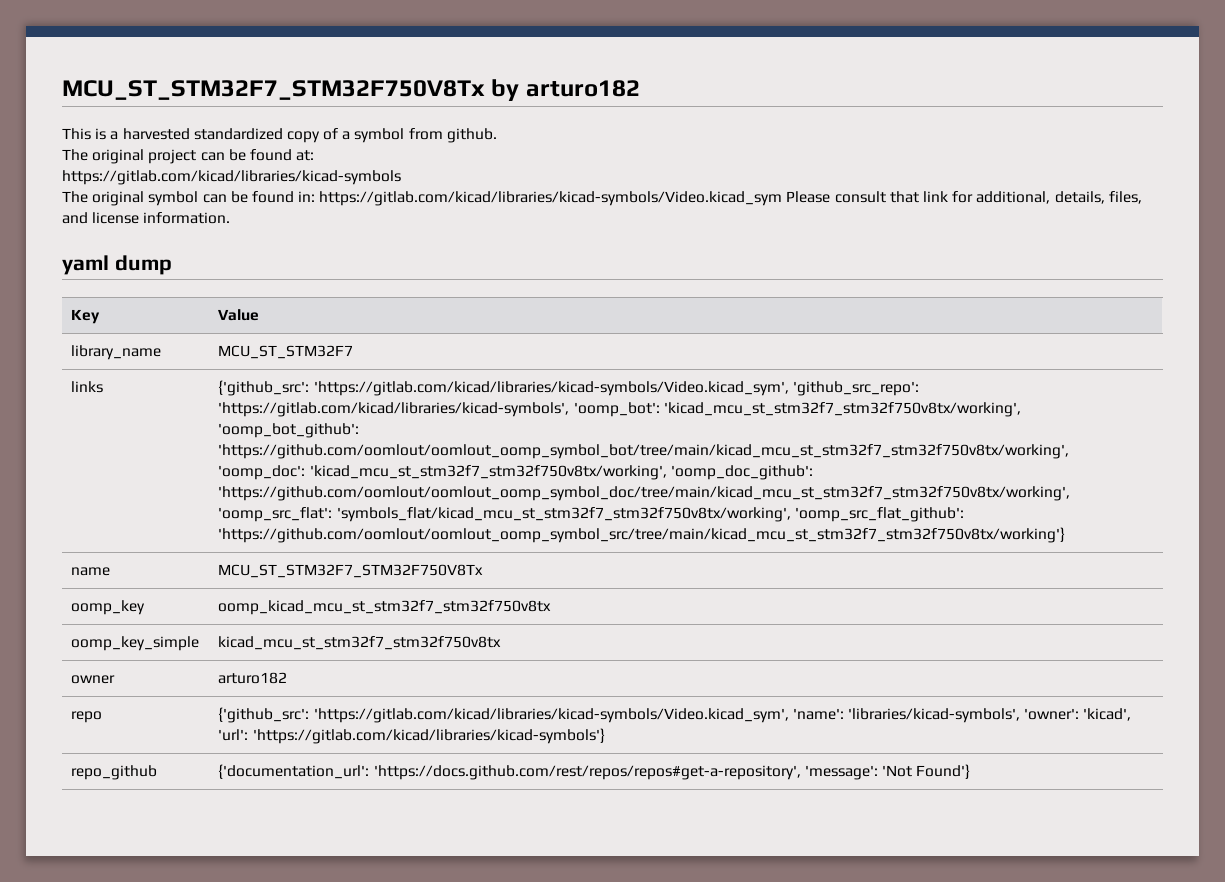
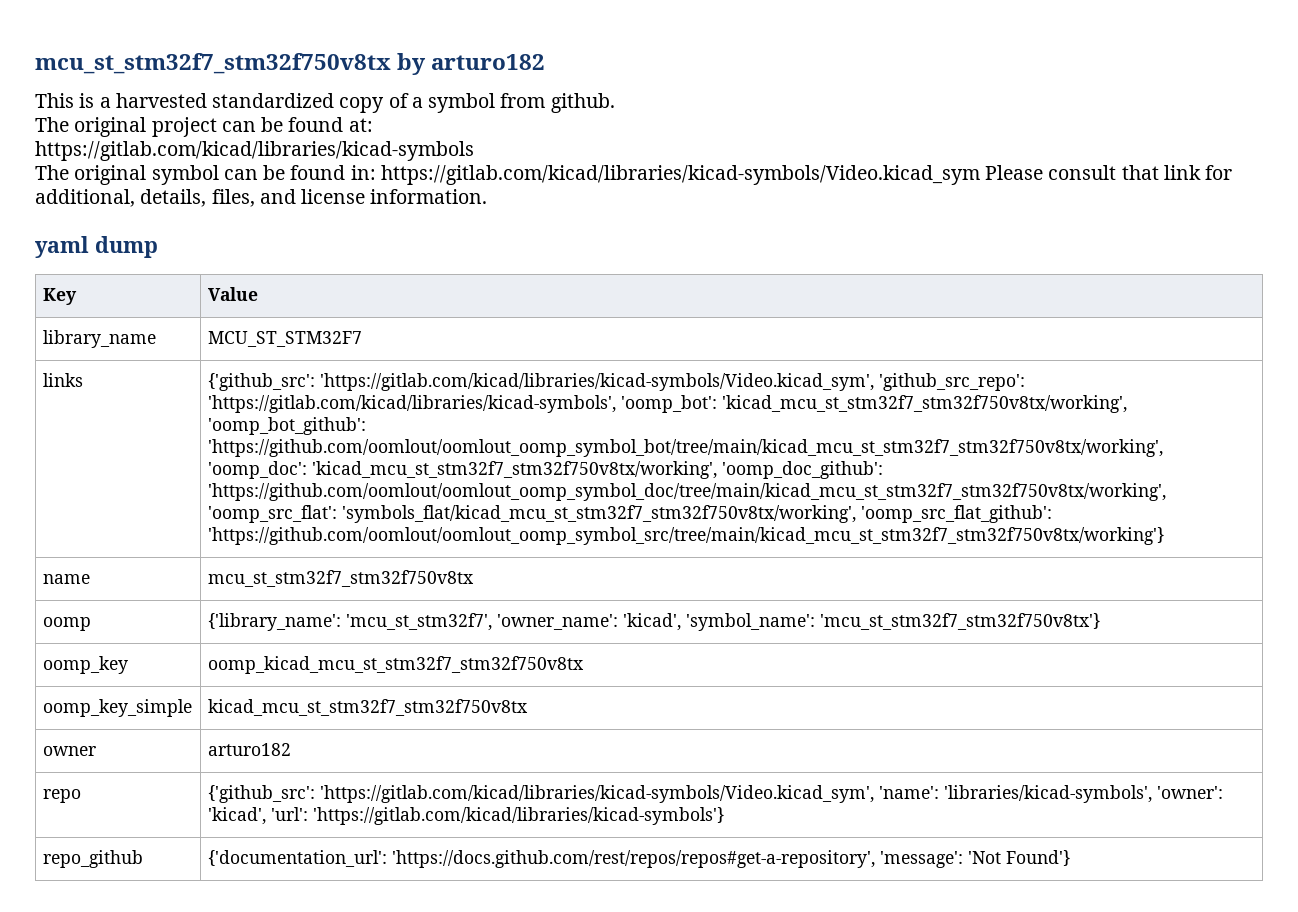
[62,80,485,100] MCU_ST_STM32F7_STM32F750V8Tx -> [35,53,391,74] mcu_st_stm32f7_stm32f750v8tx
[218,564,484,578] MCU_ST_STM32F7_STM32F750V8Tx -> [207,570,474,587] [42,617,91,631] [207,613,1100,631] mcu_st_stm32f7_stm32f750v8tx // oomp | {'library_name': 'mcu_st_stm32f7', 'owner_name': 'kicad', 'symbol_name': 'mcu_st_stm32f7_stm32f750v8tx'}

